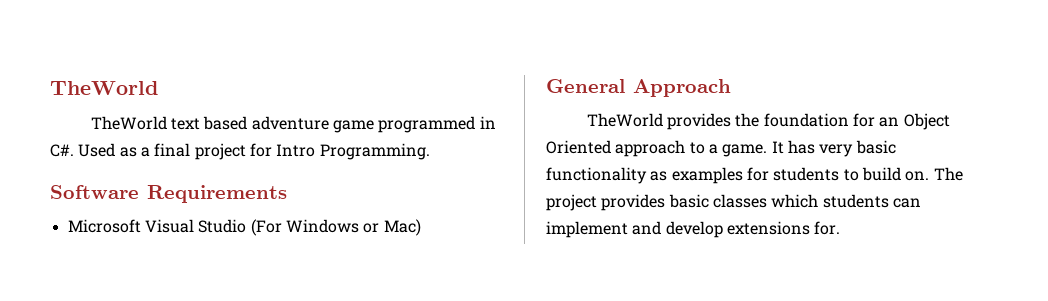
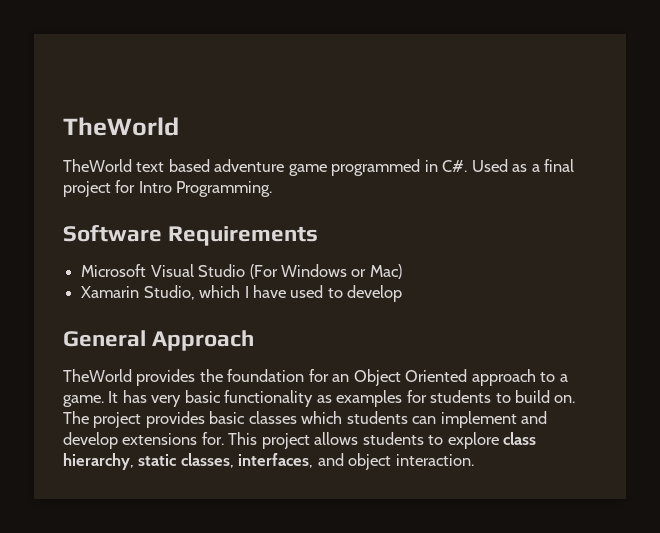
(421, 227) none -> [81,285,403,302] // Xamarin Studio, which I have used to develop
(841, 228) none -> [228,432,537,449] [63,453,474,470] This project allows students to explore class hierarchy, static classes, interfaces, and object interaction.

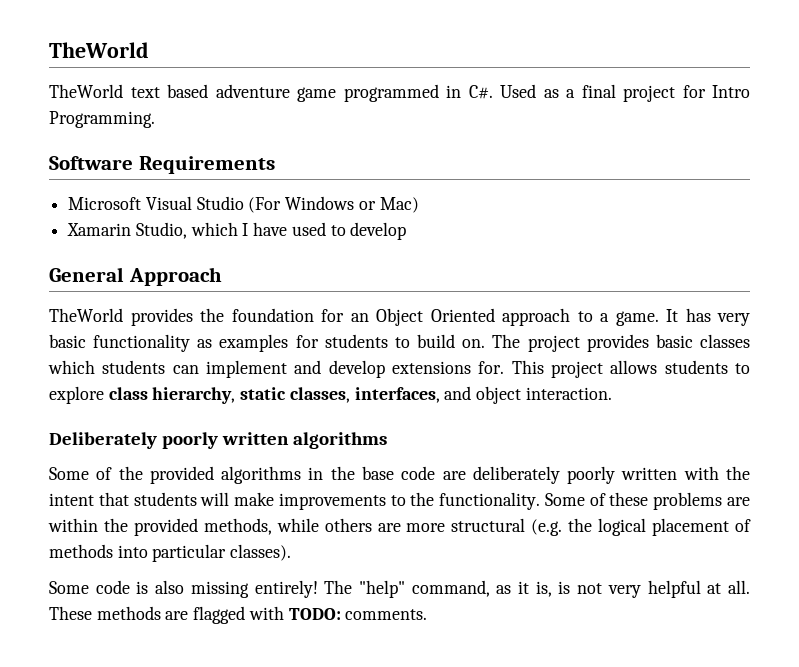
(474, 460) none -> [49,432,388,449] [49,466,751,484] [49,492,750,510] [48,518,751,536] [49,544,292,562] [49,580,750,598] [49,606,428,624] // Deliberately poorly written algorithms // Some of the provided algorithms in the base code are deliberately poorly written with the intent that students will make improvements to the functionality. Some of these problems are within the provided methods, while others are more structural (e.g. the logical placement of methods into particular classes). // Some code is also missing entirely! The "help" command, as it is, is not very helpful at all. These methods are flagged with TODO: comments.

